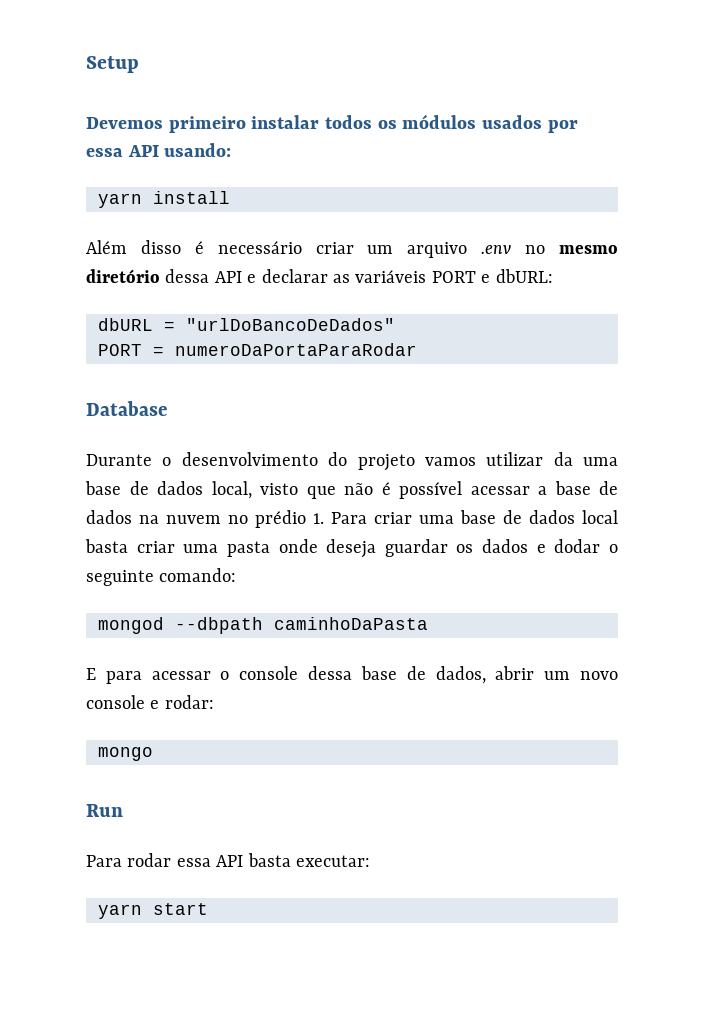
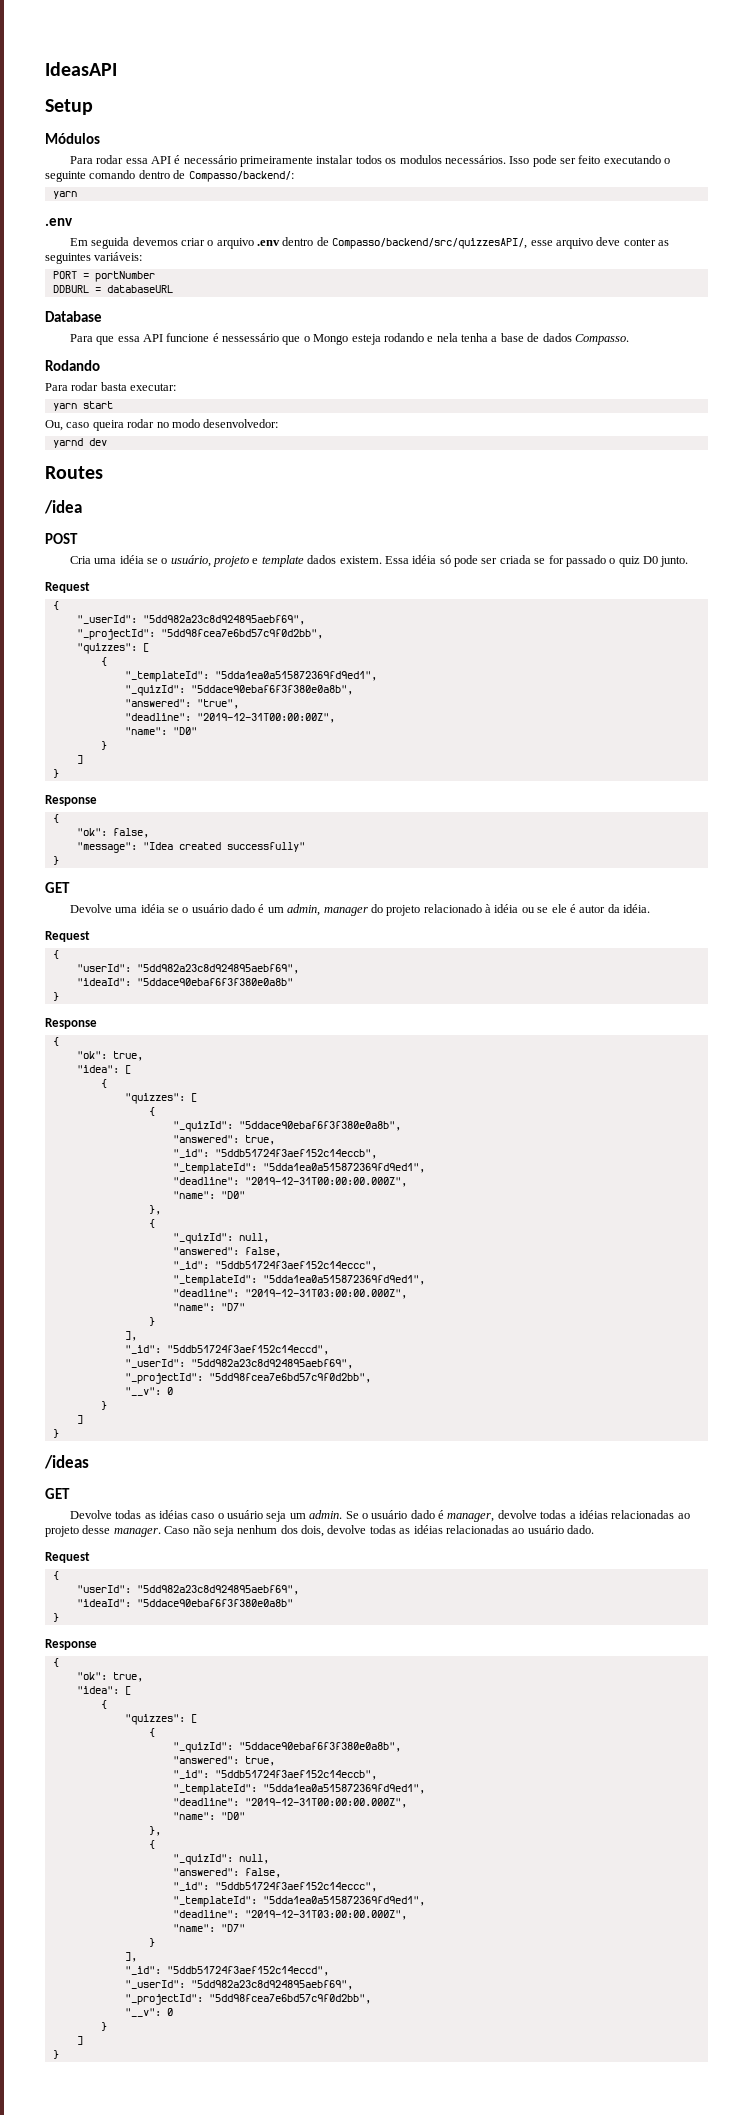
(86, 64) none -> [45,62,117,76] IdeasAPI //
[86,114,578,133] [86,143,232,157] [98,191,230,208] [86,240,619,258] [86,269,553,283] [98,318,395,331] [98,343,417,356] [86,401,167,416] [86,452,618,471] [85,481,618,499] [86,510,618,528] [85,539,618,558] [86,568,237,586] [98,617,428,634] [86,666,618,684] [86,695,214,709] [98,747,153,761] [86,804,123,817] [86,853,370,867] [98,903,208,919] Devemos primeiro instalar todos os módulos usados por essa API usando: // yarn install // Além disso é necessário criar um arquivo .env no mesmo diretório dessa API e declarar as variáveis PORT e dbURL: // dbURL = "urlDoBancoDeDados" // PORT = numeroDaPortaParaRodar // Database // Durante o desenvolvimento do projeto vamos utilizar da uma base de dados local, visto que não é possível acessar a base de dados na nuvem no prédio 1. Para criar uma base de dados local basta criar uma pasta onde deseja guardar os dados e dodar o seguinte comando: // mongod --dbpath caminhoDaPasta // E para acessar o console dessa base de dados, abrir um novo console e rodar: // mongo // Run // Para rodar essa API basta executar: // yarn start -> [45,133,100,144] [69,155,671,167] [45,170,294,182] [52,191,77,199] [45,218,73,226] [69,237,670,249] [45,252,143,264] [52,271,155,282] [52,285,173,293] [45,311,102,322] [69,333,629,345] [45,360,100,371] [45,382,177,391] [52,401,113,411] [45,419,279,431] [52,438,107,448] [45,466,103,479] [44,500,82,514] [45,533,78,544] [69,555,689,567] [45,582,90,593] [52,601,59,610] [76,615,305,625] [76,629,323,640] [76,643,149,654] [100,657,107,666] [124,671,377,682] [124,685,353,696] [124,699,239,709] [124,713,335,723] [124,727,197,735] [100,741,107,750] [76,755,83,764] [52,769,59,778] [45,795,97,806] [52,814,59,823] [76,828,149,838] [76,842,305,853] [52,856,59,865] [45,882,70,893] [69,904,651,916] [45,931,90,942] [52,950,59,959] [76,964,299,974] [76,978,293,986] [52,992,59,1001] [45,1018,97,1029] [52,1037,59,1046] [76,1051,143,1061] [76,1065,131,1074] [100,1079,107,1088] [124,1093,197,1104] [148,1107,155,1116] [172,1121,401,1132] [172,1135,275,1145] [172,1149,377,1159] [172,1163,425,1174] [172,1177,407,1187] [172,1191,245,1199] [148,1205,161,1215] [148,1219,155,1228] [172,1233,269,1244] [172,1247,281,1257] [172,1261,377,1271] [172,1275,425,1286] [172,1289,407,1299] [172,1303,245,1311] [148,1317,155,1326] [124,1331,137,1341] [124,1345,329,1355] [124,1359,353,1369] [124,1373,371,1384] [124,1387,173,1396] [100,1401,107,1410] [76,1415,83,1424] [52,1429,59,1438] [44,1455,89,1469] [45,1488,70,1499] [69,1510,690,1522] [45,1525,594,1537] [45,1552,90,1563] [52,1571,59,1580] [76,1585,299,1595] [76,1599,293,1607] [52,1613,59,1622] [45,1639,97,1650] [52,1658,59,1667] [76,1672,143,1682] [76,1686,131,1695] [100,1700,107,1709] [124,1714,197,1725] [148,1728,155,1737] [172,1742,401,1753] [172,1756,275,1766] [172,1770,377,1780] [172,1784,425,1795] [172,1798,407,1808] [172,1812,245,1820] [148,1826,161,1836] [148,1840,155,1849] [172,1854,269,1865] [172,1868,281,1878] [172,1882,377,1892] [172,1896,425,1907] [172,1910,407,1920] [172,1924,245,1932] [148,1938,155,1947] [124,1952,137,1962] [124,1966,329,1976] [124,1980,353,1990] [124,1994,371,2005] [124,2008,173,2017] [100,2022,107,2031] [76,2036,83,2045] [52,2050,59,2059] Módulos // Para rodar essa API é necessário primeiramente instalar todos os modulos necessários. Isso pode ser feito executando o seguinte comando dentro de Compasso/backend/: // yarn // .env // Em seguida devemos criar o arquivo .env dentro de Compasso/backend/src/quizzesAPI/, esse arquivo deve conter as seguintes variáveis: // PORT = portNumber // DDBURL = databaseURL // Database // Para que essa API funcione é nessessário que o Mongo esteja rodando e nela tenha a base de dados Compasso. // Rodando // Para rodar basta executar: // yarn start // Ou, caso queira rodar no modo desenvolvedor: // yarnd dev // Routes // /idea // POST // Cria uma idéia se o usuário, projeto e template dados existem. Essa idéia só pode ser criada se for passado o quiz D0 junto. // Request // { // "_userId": "5dd982a23c8d924895aebf69", // "_projectId": "5dd98fcea7e6bd57c9f0d2bb", // "quizzes": [ // { // "_templateId": "5dda1ea0a515872369fd9ed1", // "_quizId": "5ddace90ebaf6f3f380e0a8b", // "answered": "true", // "deadline": "2019-12-31T00:00:00Z", // "name": "D0" // } // ] // } // Response // { // "ok": false, // "message": "Idea created successfully" // } // GET // Devolve uma idéia se o usuário dado é um admin, manager do projeto relacionado à idéia ou se ele é autor da idéia. // Request // { // "userId": "5dd982a23c8d924895aebf69", // "ideaId": "5ddace90ebaf6f3f380e0a8b" // } // Response // { // "ok": true, // "idea": [ // { // "quizzes": [ // { // "_quizId": "5ddace90ebaf6f3f380e0a8b", // "answered": true, // "_id": "5ddb51724f3aef152c14eccb", // "_templateId": "5dda1ea0a515872369fd9ed1", // "deadline": "2019-12-31T00:00:00.000Z", // "name": "D0" // }, // { // "_quizId": null, // "answered": false, // "_id": "5ddb51724f3aef152c14eccc", // "_templateId": "5dda1ea0a515872369fd9ed1", // "deadline": "2019-12-31T03:00:00.000Z", // "name": "D7" // } // ], // "_id": "5ddb51724f3aef152c14eccd", // "_userId": "5dd982a23c8d924895aebf69", // "_projectId": "5dd98fcea7e6bd57c9f0d2bb", // "__v": 0 // } // ] // } // /ideas // GET // Devolve todas as idéias caso o usuário seja um admin. Se o usuário dado é manager, devolve todas a idéias relacionadas ao projeto desse manager. Caso não seja nenhum dos dois, devolve todas as idéias relacionadas ao usuário dado. // Request // { // "userId": "5dd982a23c8d924895aebf69", // "ideaId": "5ddace90ebaf6f3f380e0a8b" // } // Response // { // "ok": true, // "idea": [ // { // "quizzes": [ // { // "_quizId": "5ddace90ebaf6f3f380e0a8b", // "answered": true, // "_id": "5ddb51724f3aef152c14eccb", // "_templateId": "5dda1ea0a515872369fd9ed1", // "deadline": "2019-12-31T00:00:00.000Z", // "name": "D0" // }, // { // "_quizId": null, // "answered": false, // "_id": "5ddb51724f3aef152c14eccc", // "_templateId": "5dda1ea0a515872369fd9ed1", // "deadline": "2019-12-31T03:00:00.000Z", // "name": "D7" // } // ], // "_id": "5ddb51724f3aef152c14eccd", // "_userId": "5dd982a23c8d924895aebf69", // "_projectId": "5dd98fcea7e6bd57c9f0d2bb", // "__v": 0 // } // ] // }

